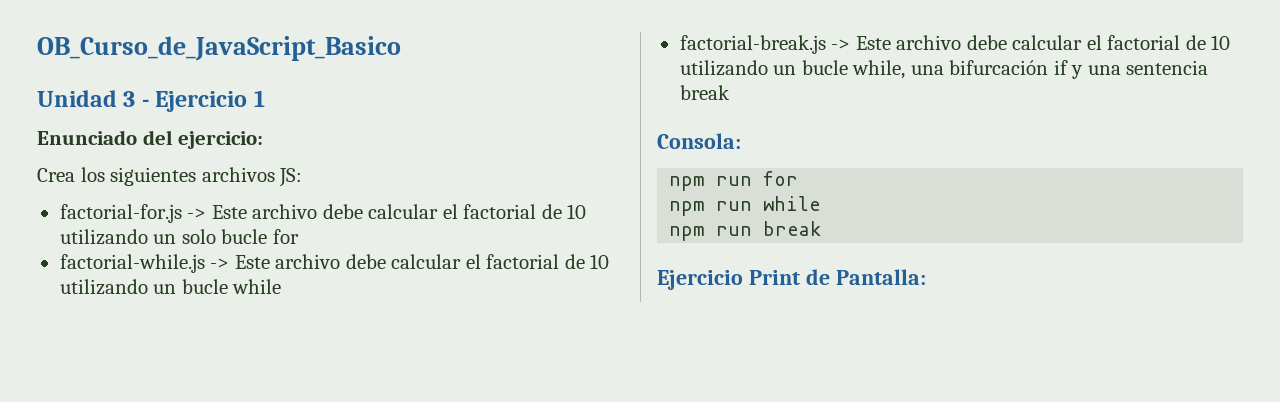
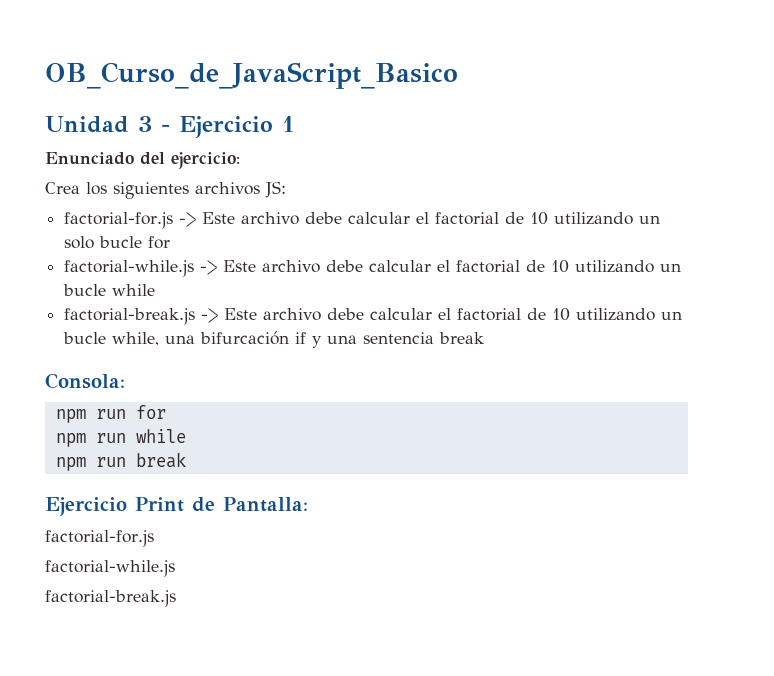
(926, 277) none -> [45,530,154,547] [45,560,175,577] [45,590,176,607] // factorial-for.js // factorial-while.js // factorial-break.js

